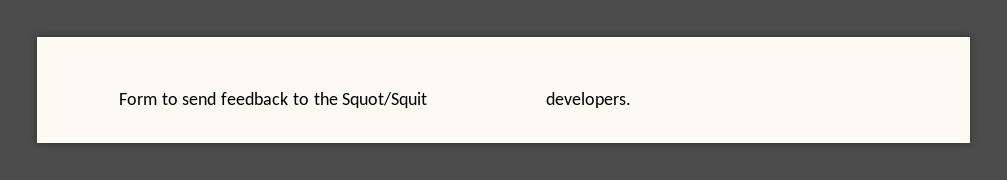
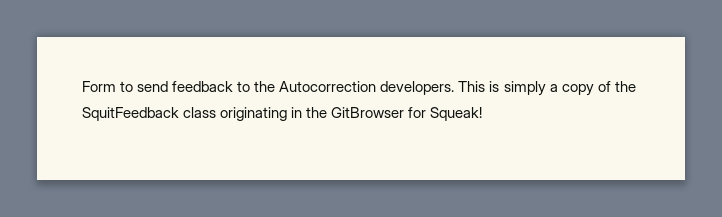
[342,92,631,108] Squot/Squit developers. -> [279,81,636,96] [82,107,483,121] Autocorrection developers. This is simply a copy of the SquitFeedback class originating in the GitBrowser for Squeak!

